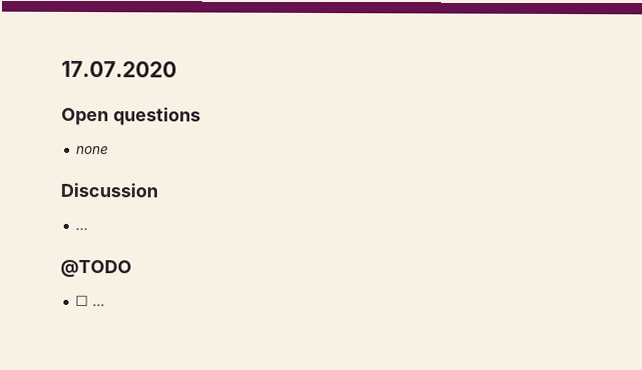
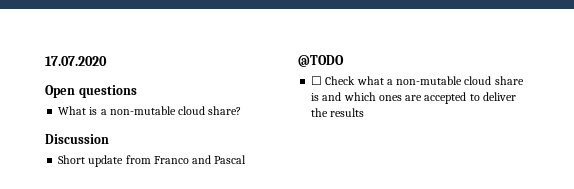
[75,145,109,155] [60,182,159,198] [74,227,88,231] [60,259,132,278] [74,294,105,307] none // Discussion // ... // @TODO // ☐ ... -> [58,106,242,115] [45,134,109,144] [58,155,247,167] [298,55,344,67] [311,76,524,85] [311,92,516,104] [311,108,365,117] What is a non-mutable cloud share? // Discussion // Short update from Franco and Pascal // @TODO // ☐ Check what a non-mutable cloud share is and which ones are accepted to deliver the results

